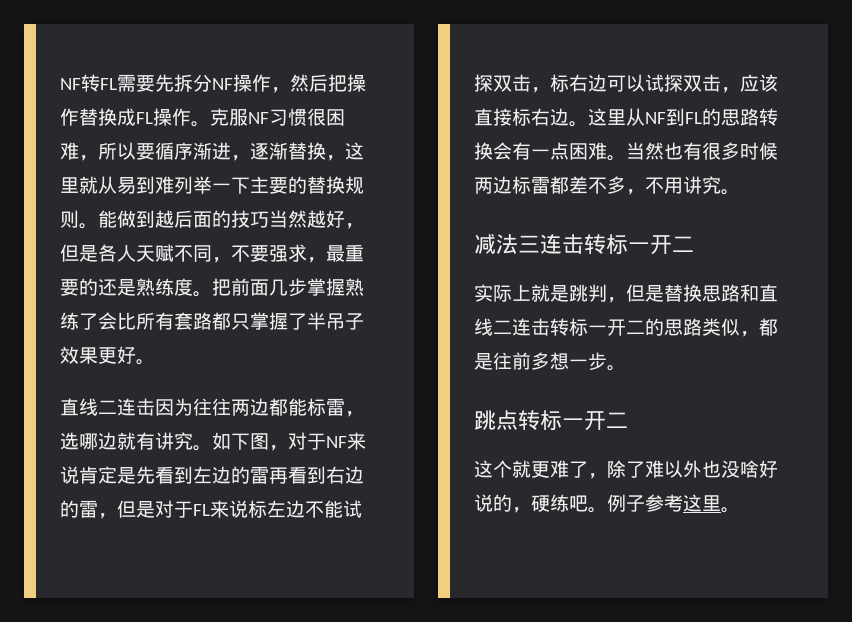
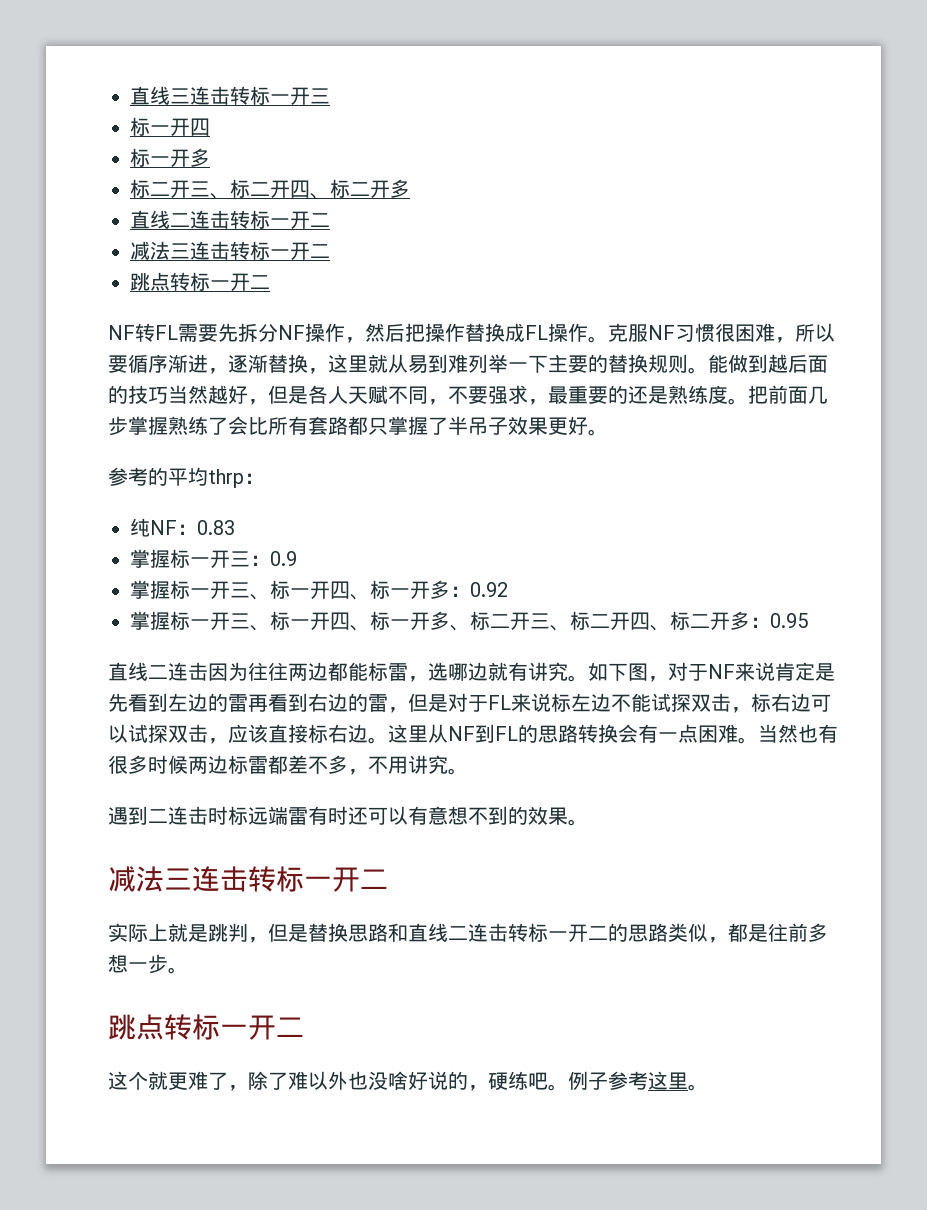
(60, 84) none -> [130,86,330,105] [130,117,210,136] [130,148,210,167] [130,179,410,199] [130,210,330,229] [130,241,330,260] [130,272,270,291] 直线三连击转标一开三 // 标一开四 // 标一开多 // 标二开三、标二开四、标二开多 // 直线二连击转标一开二 // 减法三连击转标一开二 // 跳点转标一开二 //
(155, 362) none -> [108,467,264,488] [130,518,235,537] [130,549,297,568] [130,580,508,600] [130,611,808,631] // 参考的平均thrp： // 纯NF：0.83 // 掌握标一开三：0.9 // 掌握标一开三、标一开四、标一开多：0.92 // 掌握标一开三、标一开四、标一开多、标二开三、标二开四、标二开多：0.95
(740, 192) none -> [108,806,588,826] // 遇到二连击时标远端雷有时还可以有意想不到的效果。

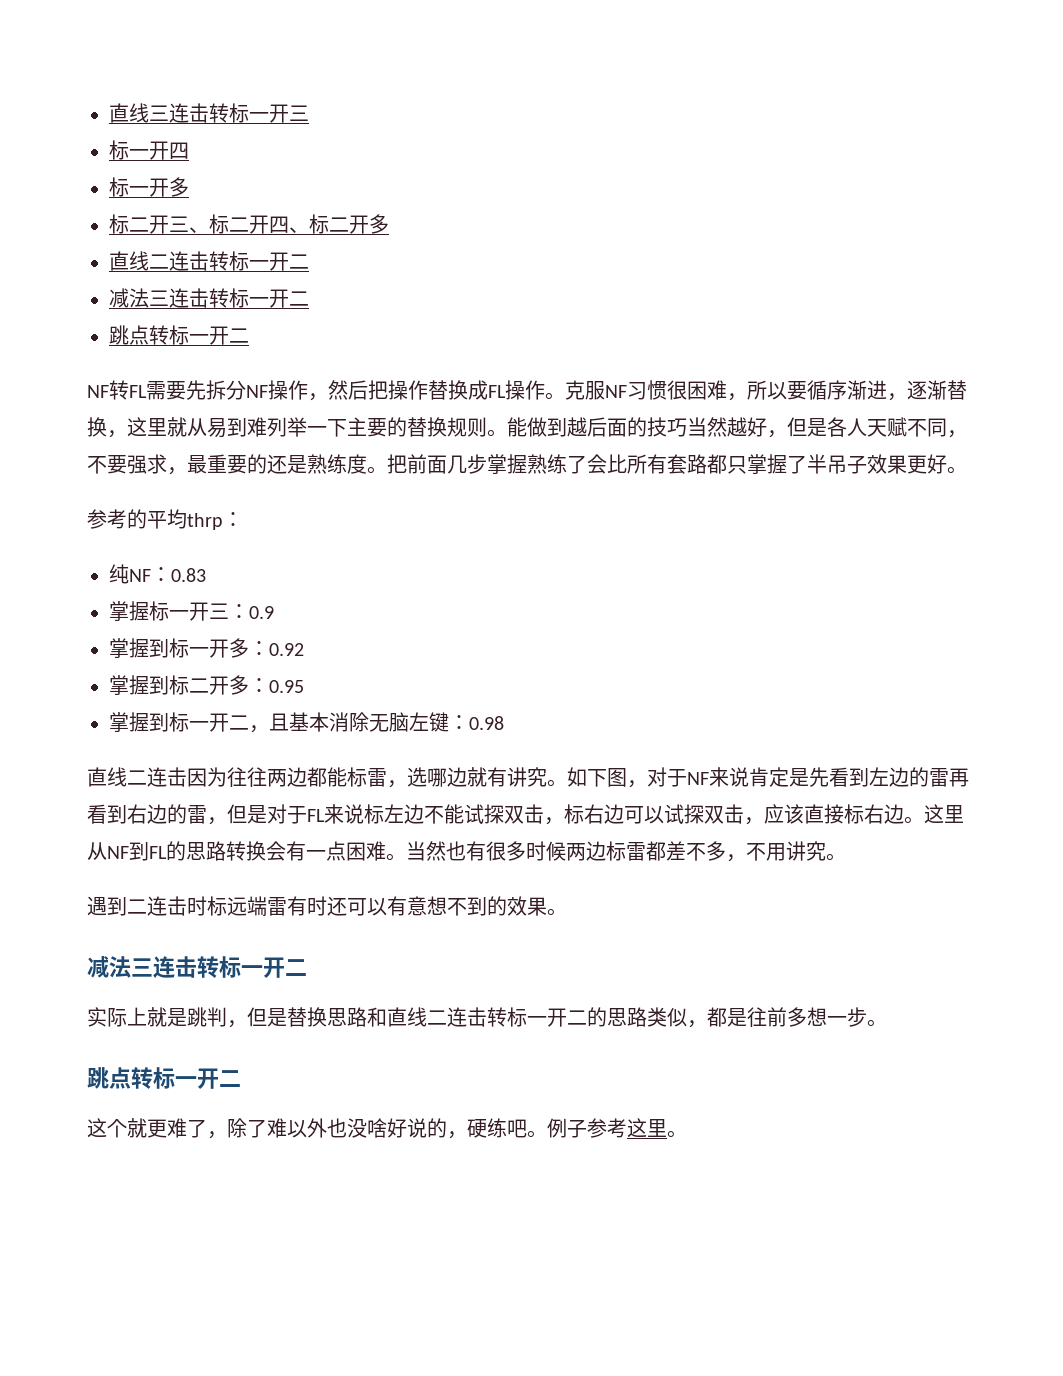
[170,580,370,600] 标一开三、标一开四、 -> [149,639,169,658] 到
[170,611,808,631] 标一开三、标一开四、标一开多、标二开三、标二开四、标二开多：0.95 -> [149,675,304,695] [109,712,504,733] 到标二开多：0.95 // 掌握到标一开二，且基本消除无脑左键：0.98

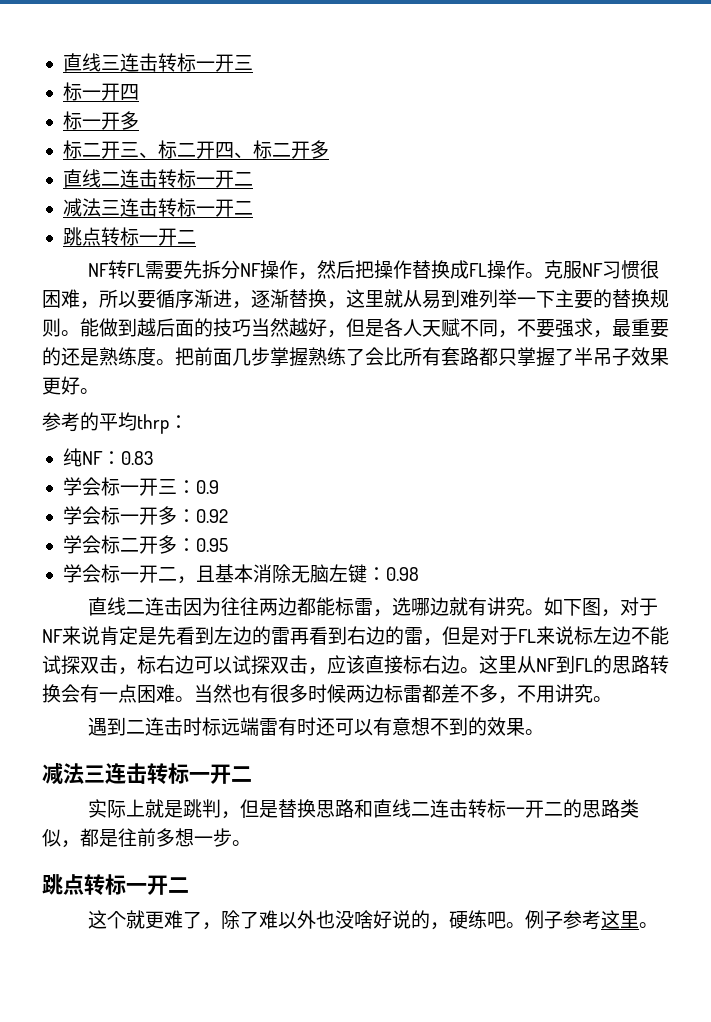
[109,601,149,621] 掌握 -> [62,477,101,496] 学会
[109,638,169,658] 掌握到 -> [62,506,101,525] 学会
[109,675,169,695] 掌握到 -> [62,535,101,554] 学会
[109,712,169,732] 掌握到 -> [62,564,101,583] 学会

